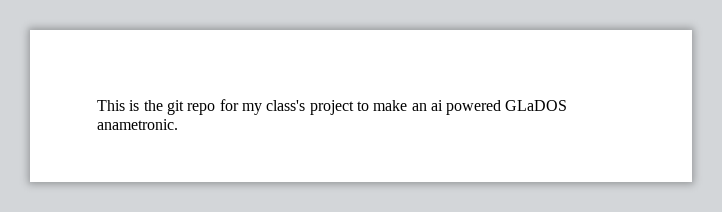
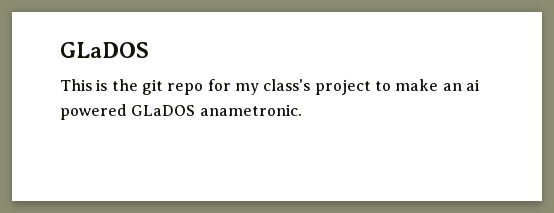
(97, 105) none -> [60,42,149,58] GLaDOS //

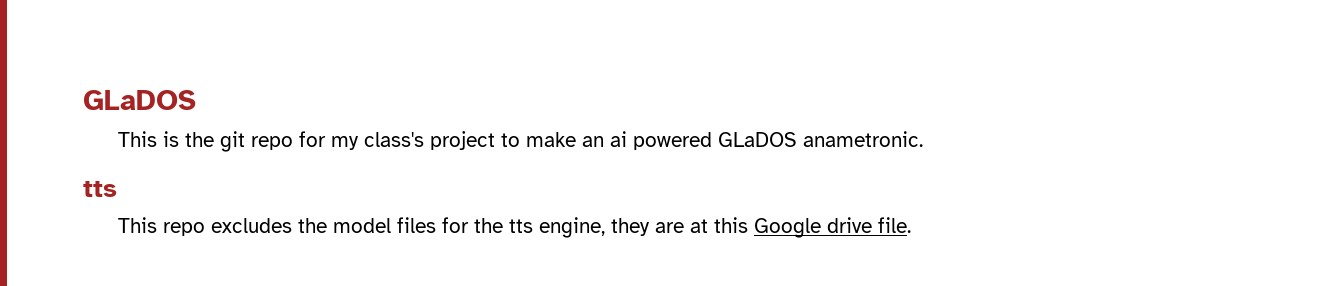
(302, 110) none -> [83,181,117,197] [118,217,912,238] // tts // This repo excludes the model files for the tts engine, they are at this Google drive file.

